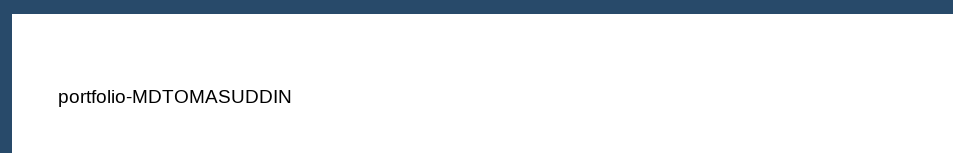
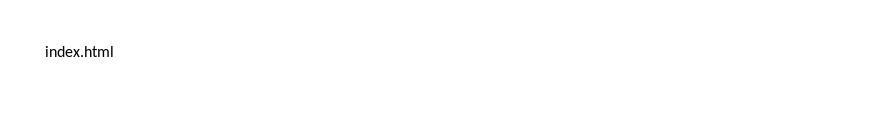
[58,90,292,107] portfolio-MDTOMASUDDIN -> [45,46,114,57] index.html

